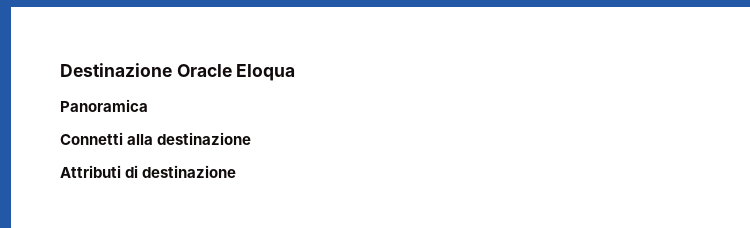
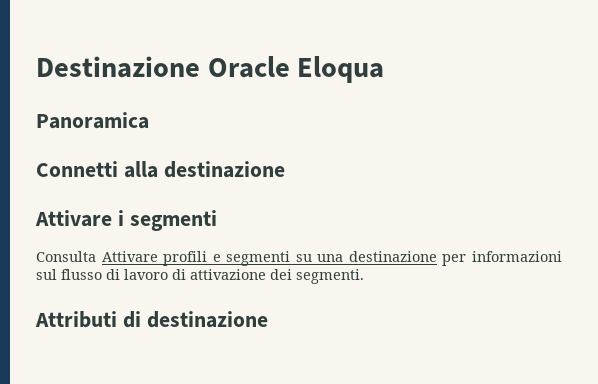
(252, 138) none -> [35,210,217,231] [36,251,562,266] [36,269,364,284] // Attivare i segmenti // Consulta Attivare profili e segmenti su una destinazione per informazioni sul flusso di lavoro di attivazione dei segmenti.

